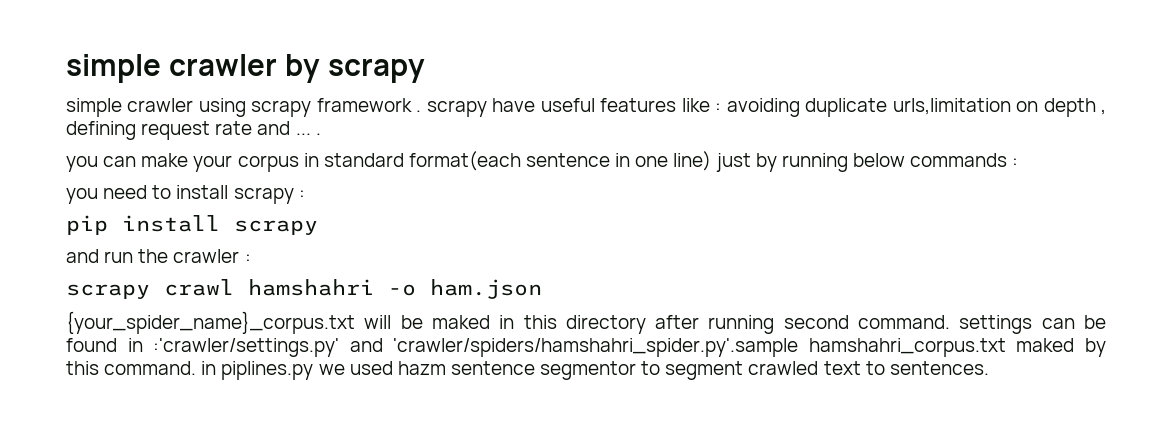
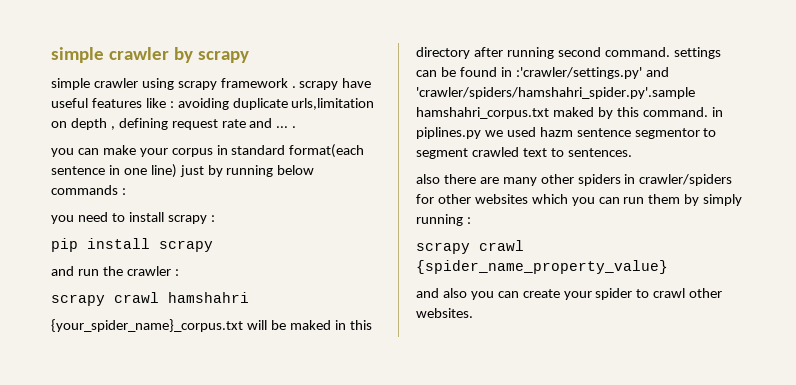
[388,279,542,299] -o ham.json -> (249, 297) none
(989, 368) none -> [416,174,733,186] [416,194,743,206] [416,214,471,226] [416,240,524,254] [416,260,668,274] [416,288,723,300] [416,308,473,318] // also there are many other spiders in crawler/spiders for other websites which you can run them by simply running : // scrapy crawl {spider_name_property_value} // and also you can create your spider to crawl other websites.

